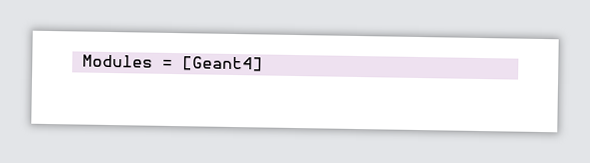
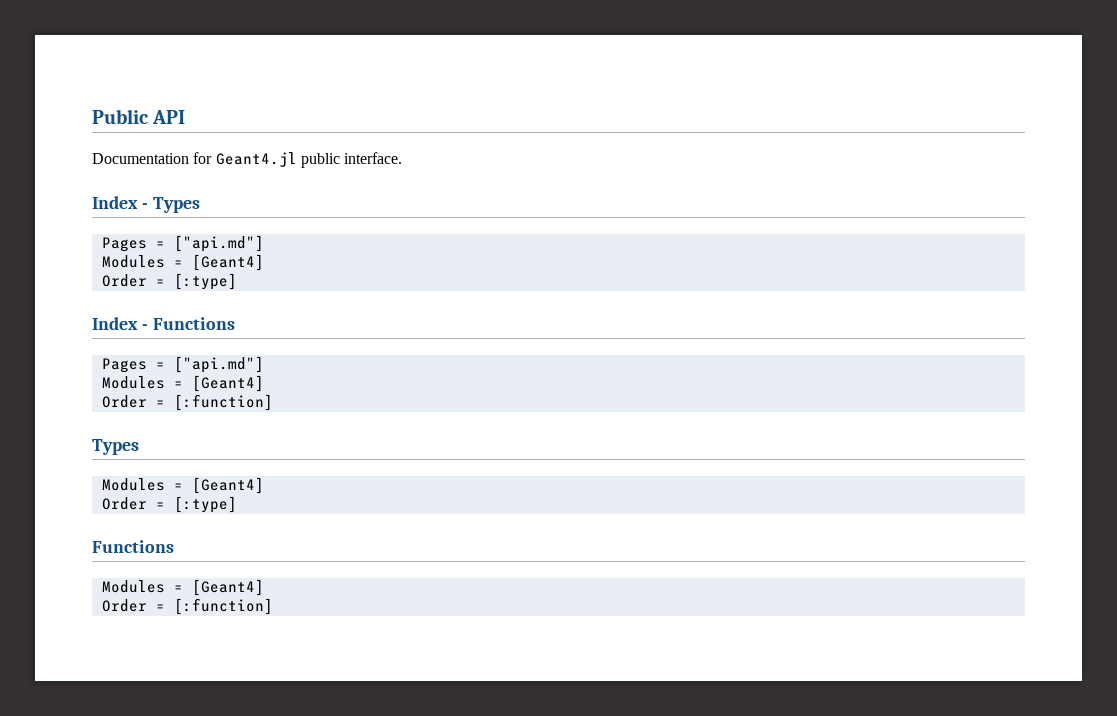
[81,54,263,72] Modules = [Geant4] -> [92,109,186,124] [92,152,403,168] [92,196,200,213] [101,235,264,252] [101,254,264,271] [101,273,237,290] [92,317,235,330] [101,356,264,373] [101,375,264,392] [101,394,273,411] [92,439,139,455] [101,477,264,494] [101,496,237,513] [92,540,174,553] [101,579,264,596] [101,598,273,615] Public API // Documentation for Geant4.jl public interface. // Index - Types // Pages = ["api.md"] // Modules = [Geant4] // Order = [:type] // Index - Functions // Pages = ["api.md"] // Modules = [Geant4] // Order = [:function] // Types // Modules = [Geant4] // Order = [:type] // Functions // Modules = [Geant4] // Order = [:function]

